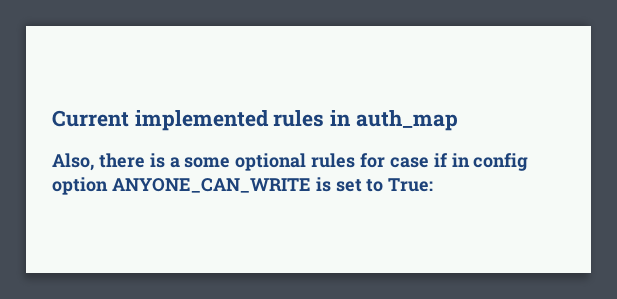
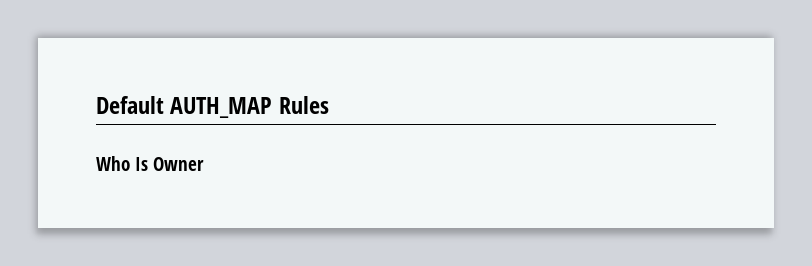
[52,110,458,131] [52,153,529,171] [52,177,434,195] Current implemented rules in auth_map // Also, there is a some optional rules for case if in config option ANYONE_CAN_WRITE is set to True: -> [96,96,329,118] [96,156,205,171] Default AUTH_MAP Rules // Who Is Owner

